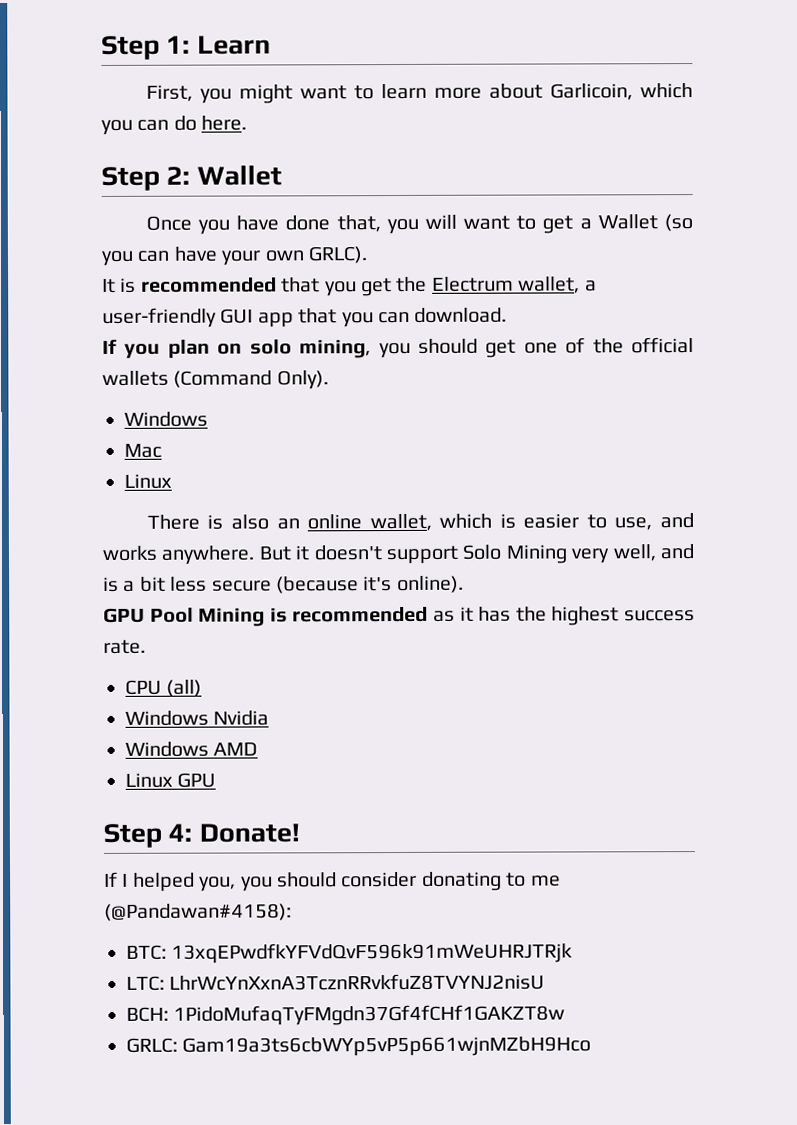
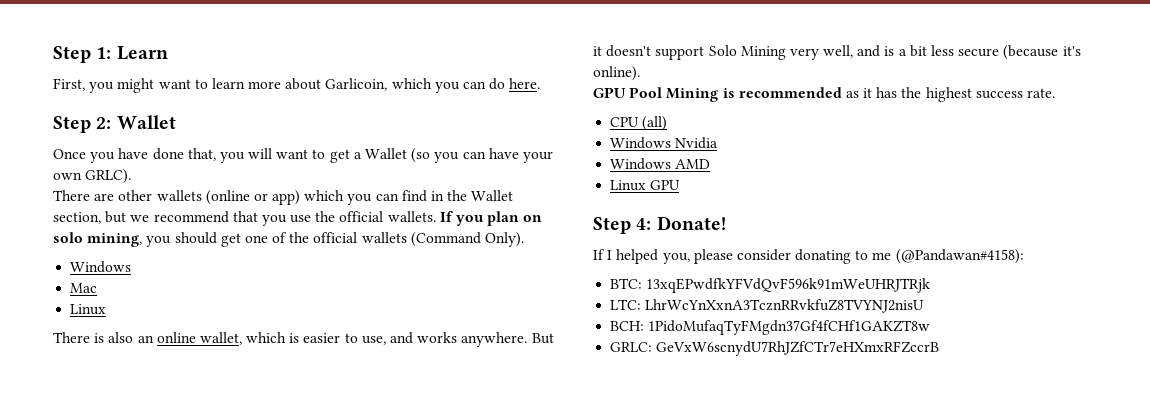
[102,276,597,297] [102,307,508,328] It is recommended that you get the Electrum wallet, a user-friendly GUI app that you can download. // -> [53,190,514,205] [53,211,436,226] There are other wallets (online or app) which you can find in the Wallet section, but we recommend that you use the official wallets.
[240,872,337,892] you should -> [693,249,733,264] please
[182,1036,592,1057] Gam19a3ts6cbWYp5vP5p661wjnMZbH9Hco -> [656,341,940,356] GeVxW6scnydU7RhJZfCTr7eHXmxRFZccrB

